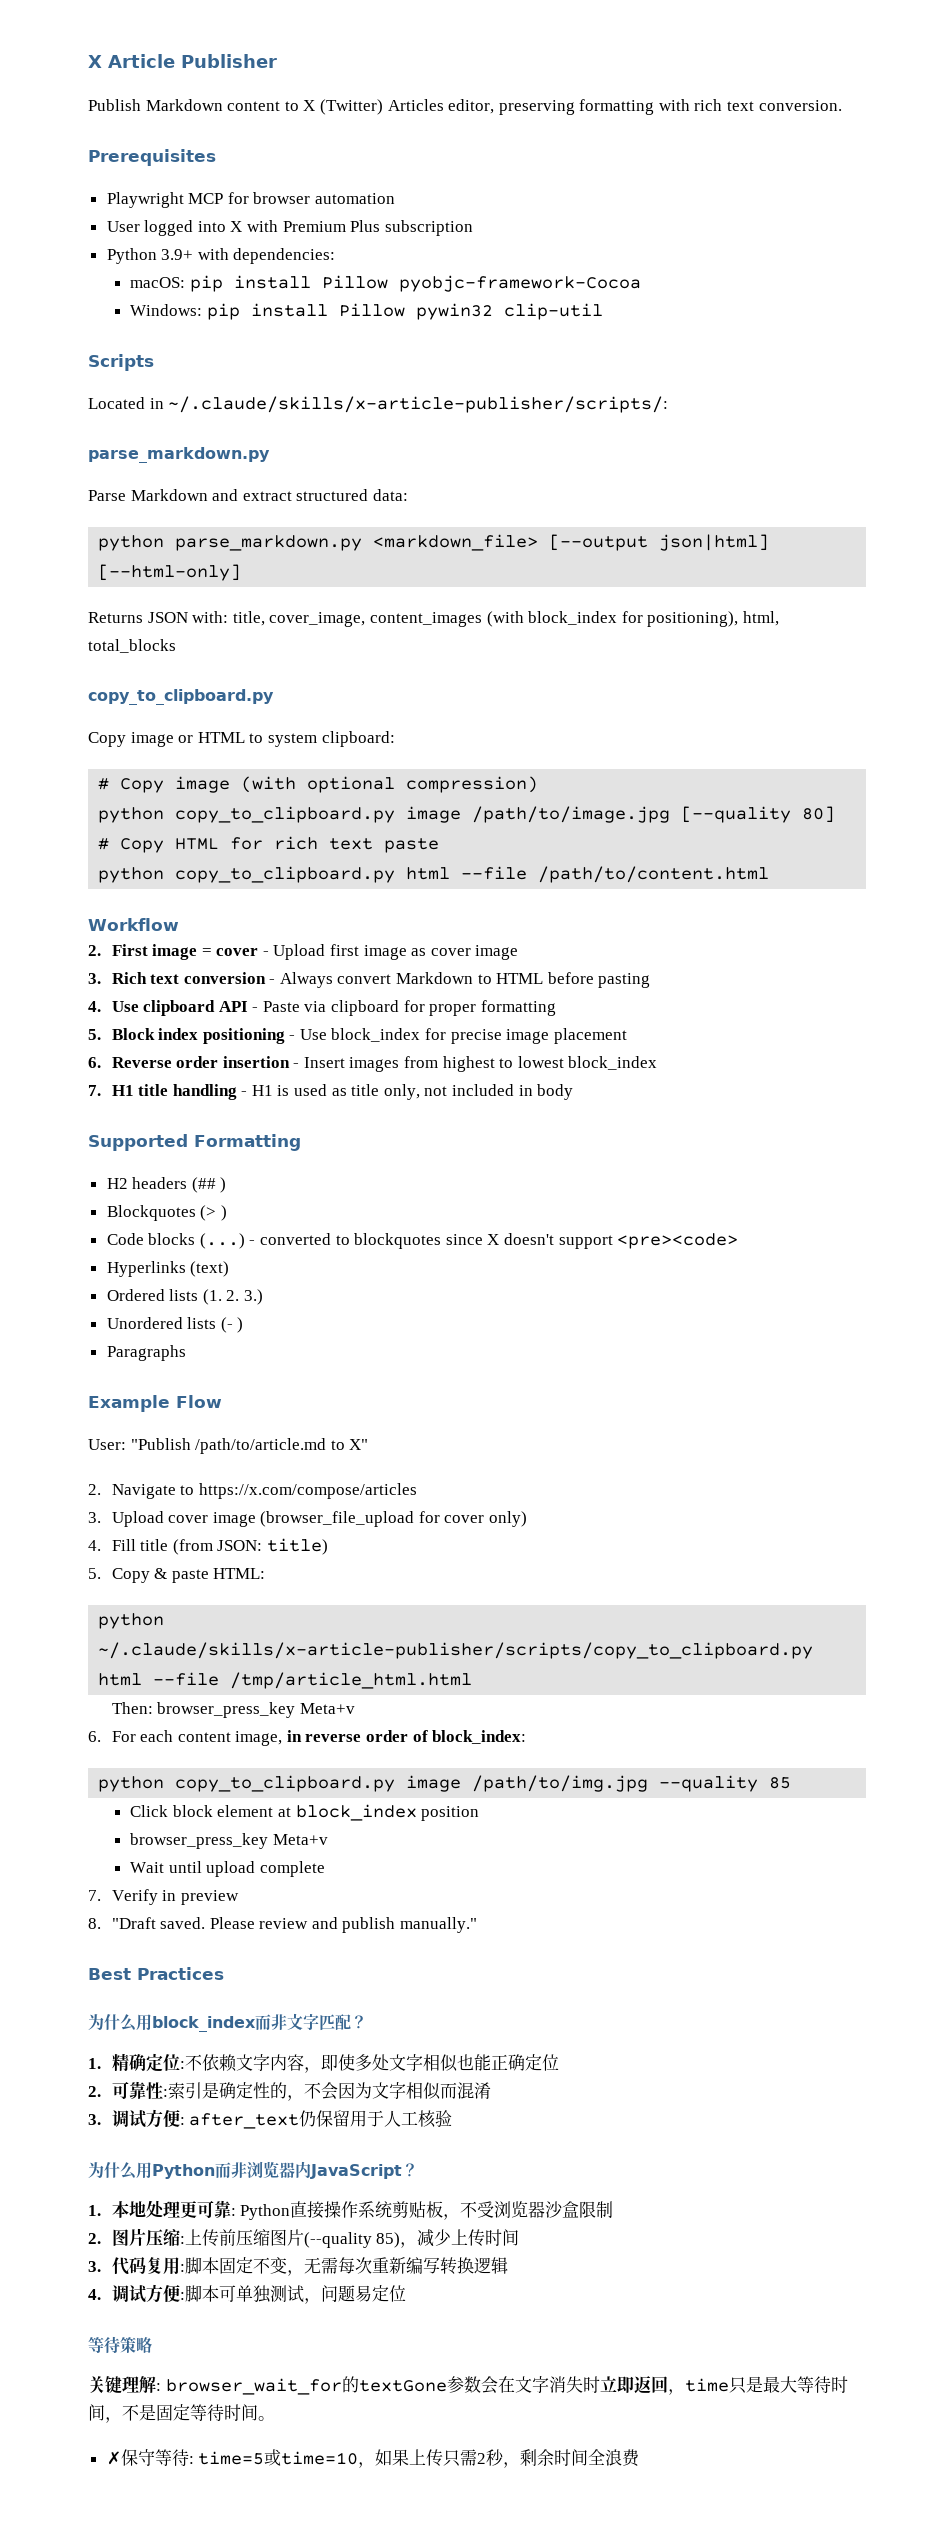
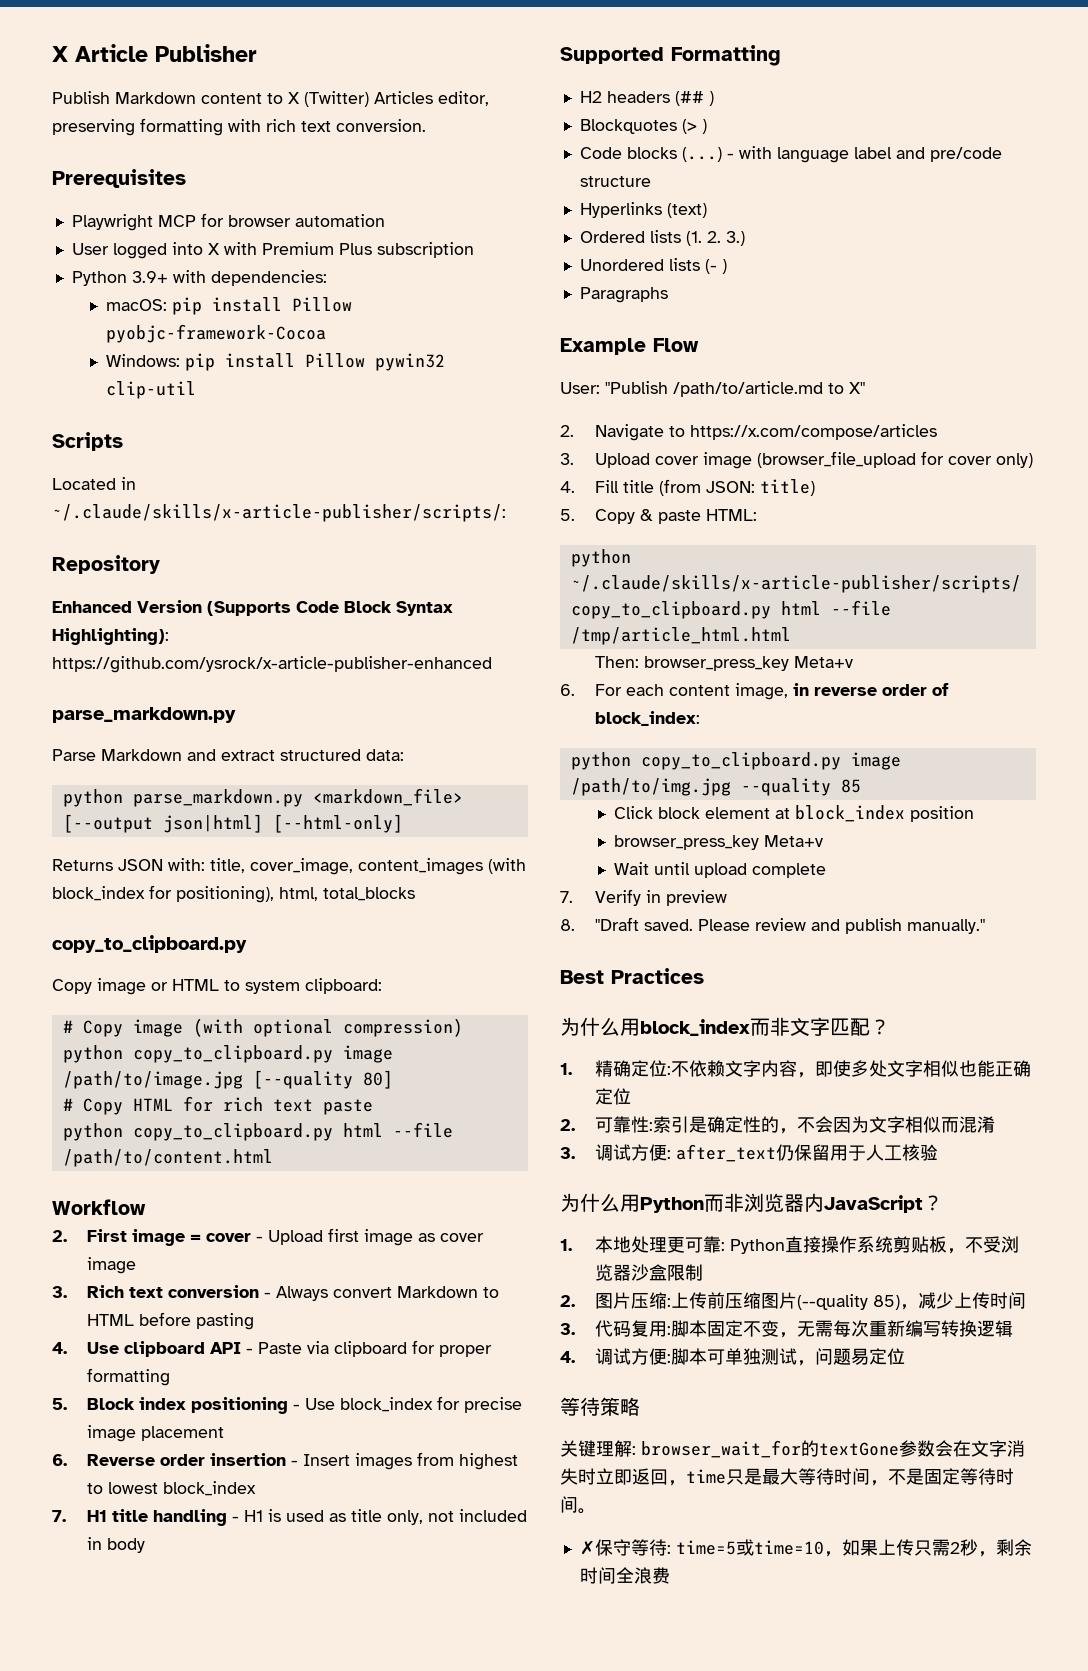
(669, 404) none -> [52,555,160,574] [52,600,453,616] [52,628,169,645] [52,656,492,673] // Repository // Enhanced Version (Supports Code Block Syntax Highlighting): https://github.com/ysrock/x-article-publisher-enhanced
[260,1233,739,1249] converted to blockquotes since X doesn't support <pre><code> -> [738,146,1002,163] [579,176,651,187] with language label and pre/code structure

